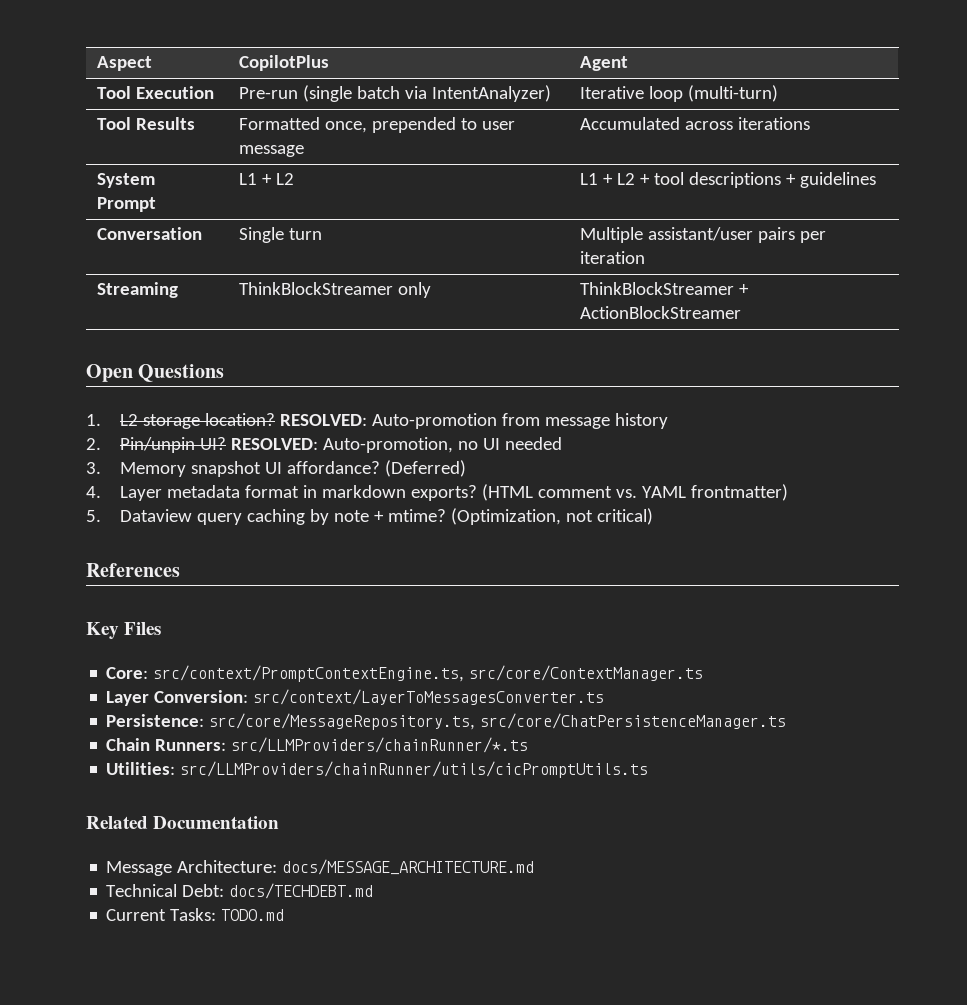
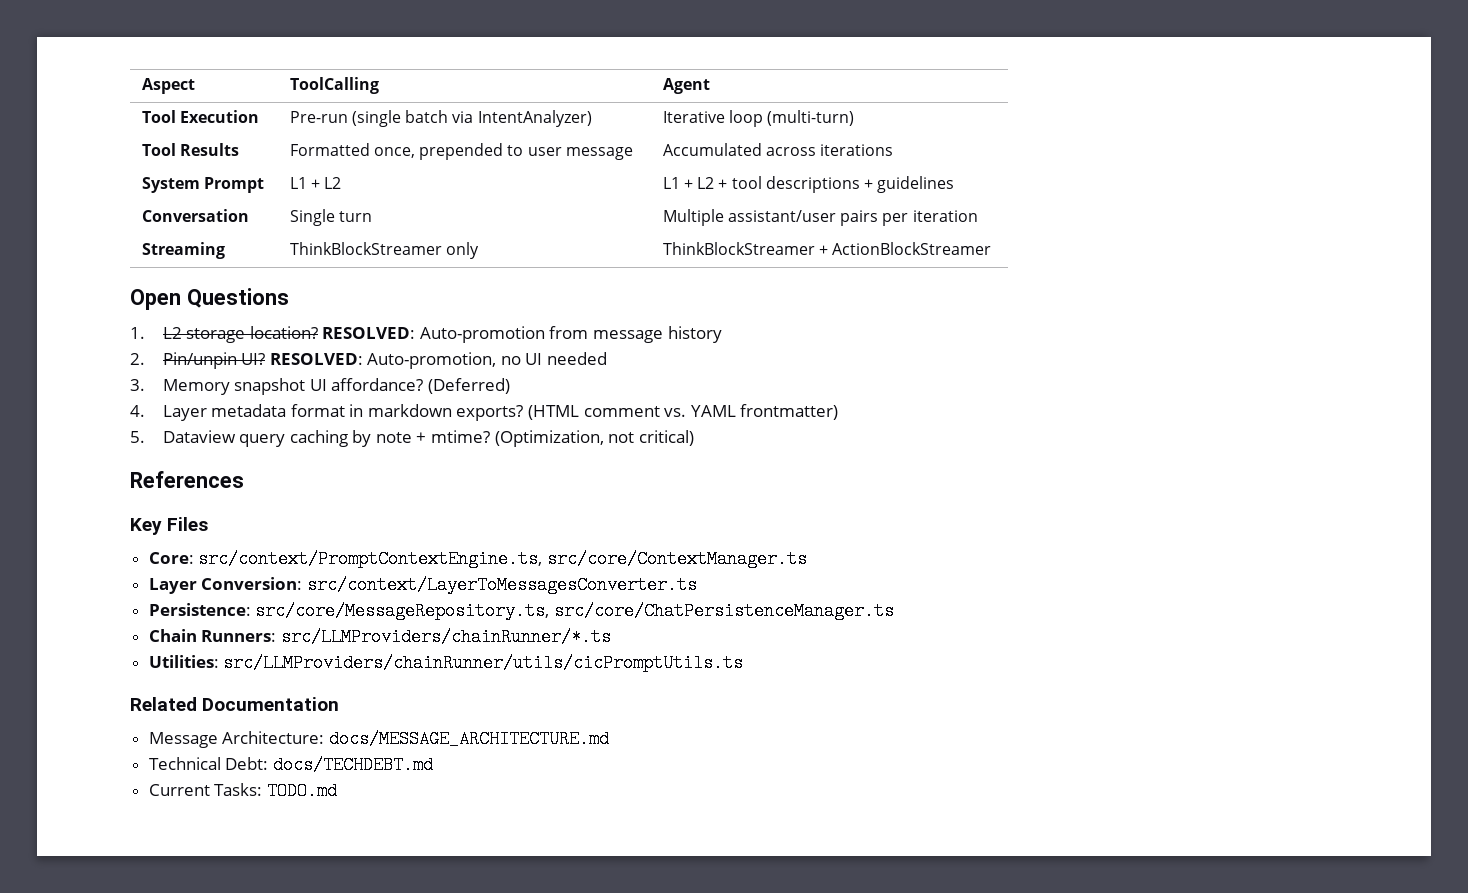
[238,55,329,71] CopilotPlus -> [289,77,379,94] ToolCalling

